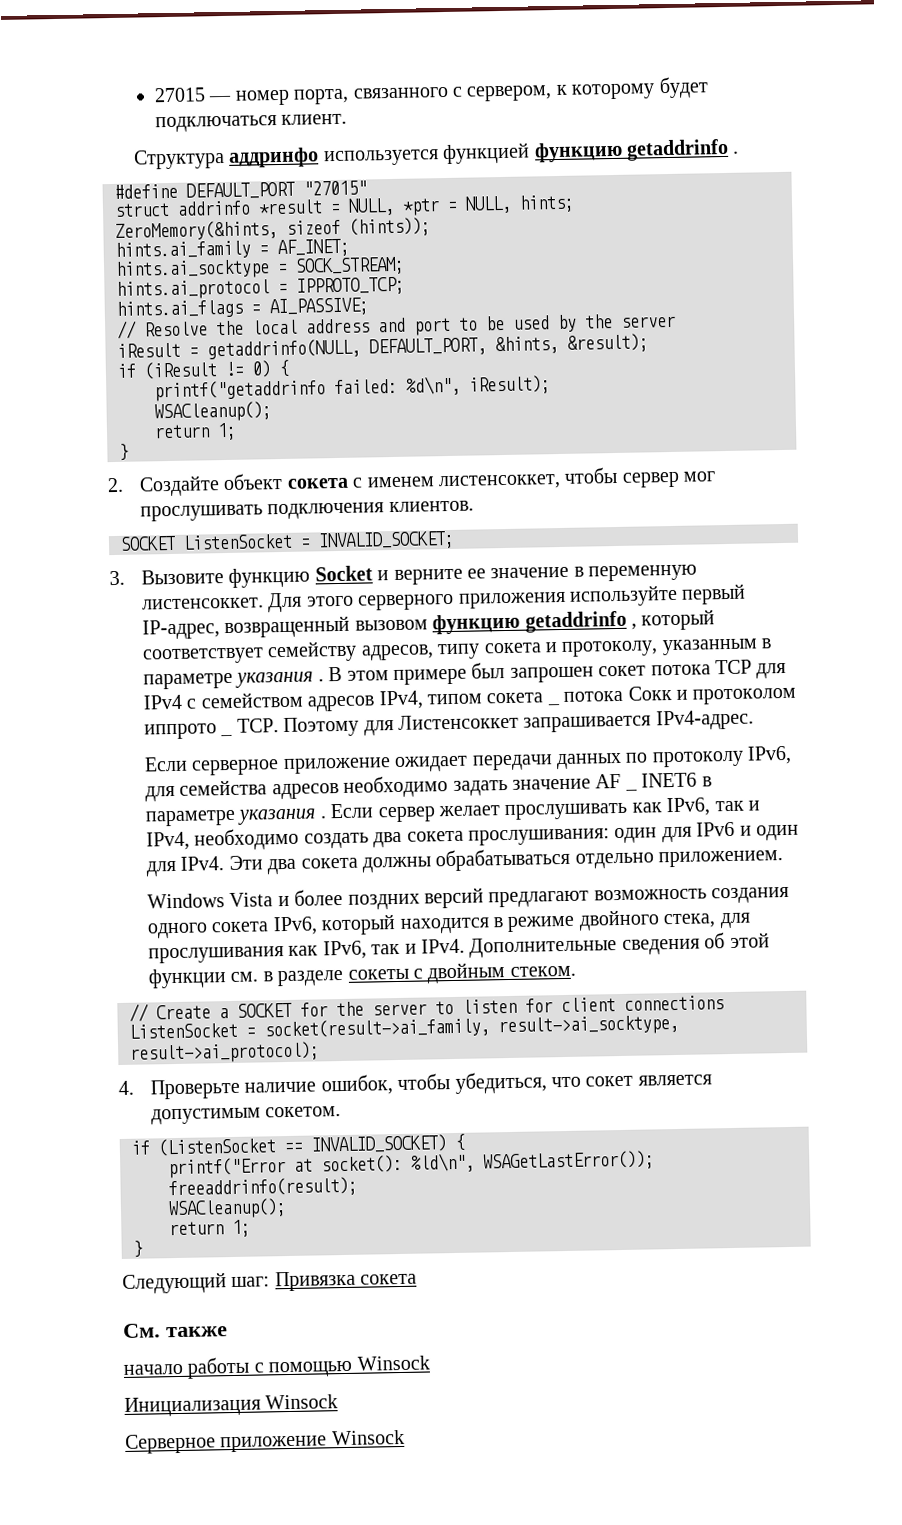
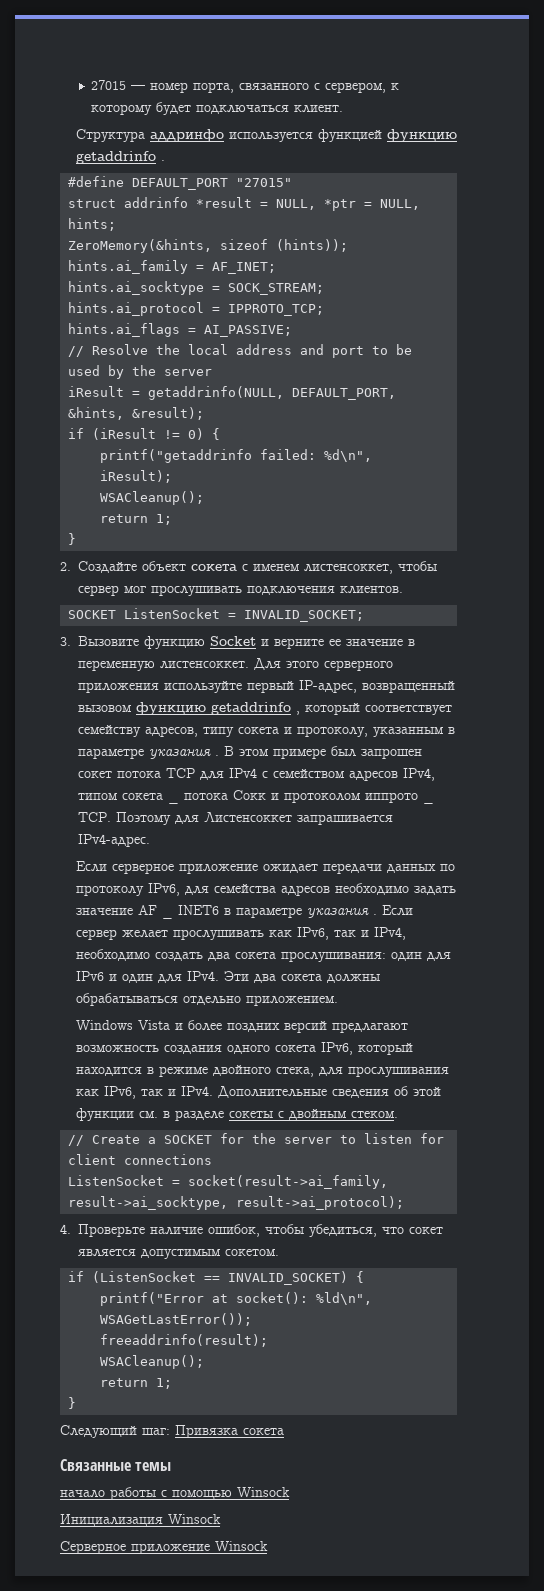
[123,1323,228,1338] См. также -> [60,1459,172,1471] Связанные темы

